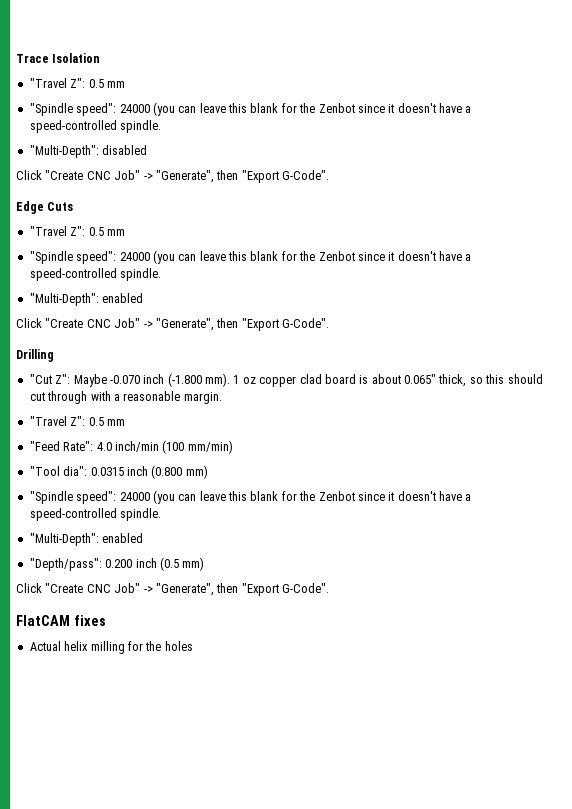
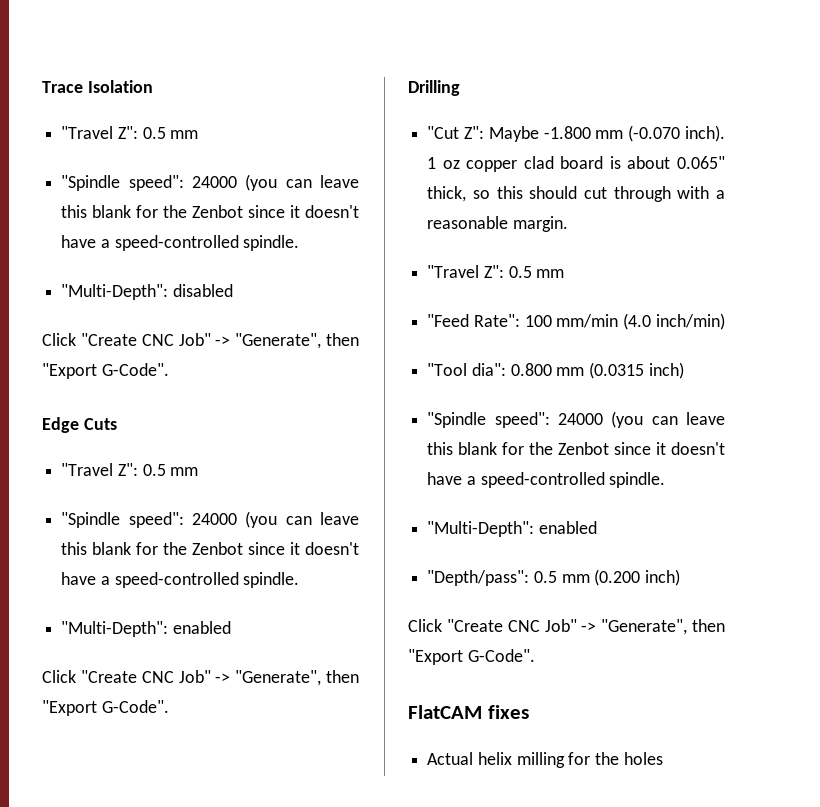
[109,373,230,387] -0.070 inch (-1.800 mm). -> [543,125,725,142] -1.800 mm (-0.070 inch).
[96,440,233,454] [29,465,208,479] 4.0 inch/min (100 mm/min) // "Tool dia": 0.0315 inch (0.800 mm) -> [524,313,725,330] [427,362,684,379] 100 mm/min (4.0 inch/min) // "Tool dia": 0.800 mm (0.0315 inch)
[105,557,205,571] 0.200 inch (0.5 mm) -> [533,569,681,586] 0.5 mm (0.200 inch)

